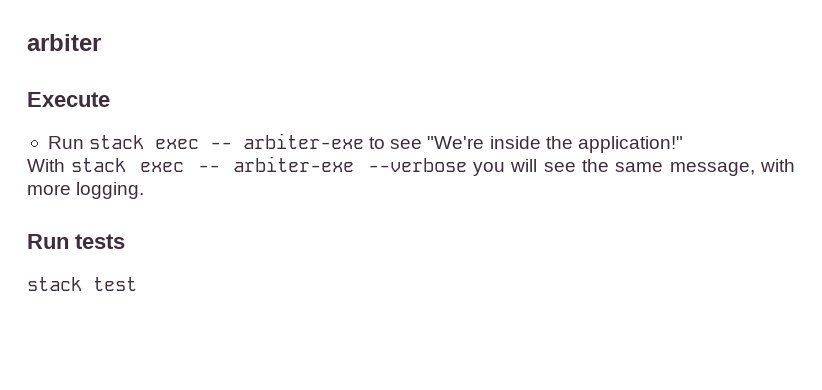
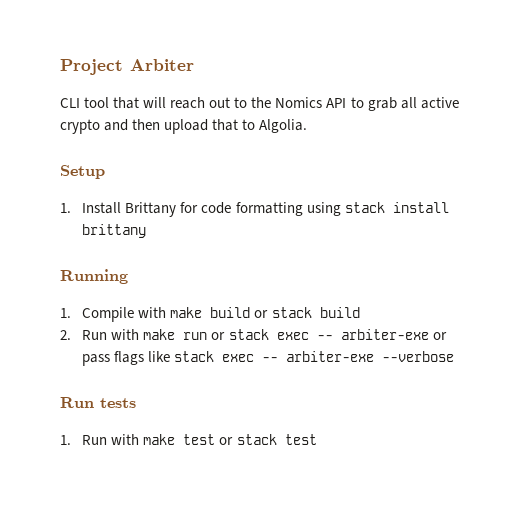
[27,34,101,51] [27,92,110,107] [47,133,683,153] [27,159,65,172] arbiter // Execute // Run stack exec -- arbiter-exe to see "We're inside the application!" // With -> [60,59,194,75] [60,97,459,111] [60,119,308,134] [60,165,105,179] [60,202,449,217] [82,224,147,238] [60,269,128,284] [60,307,360,322] [60,329,447,340] [82,351,171,366] Project Arbiter // CLI tool that will reach out to the Nomics API to grab all active crypto and then upload that to Algolia. // Setup // 1. Install Brittany for code formatting using stack install brittany // Running // 1. Compile with make build or stack build // 2. Run with make run or stack exec -- arbiter-exe or pass flags like
[472,159,795,176] [27,182,145,199] [27,234,125,249] you will see the same message, with more logging. // Run tests // -> [60,397,136,408] [60,434,234,445] // Run tests // 1. Run with make test or

